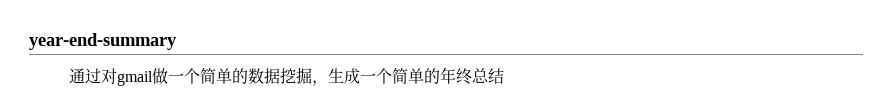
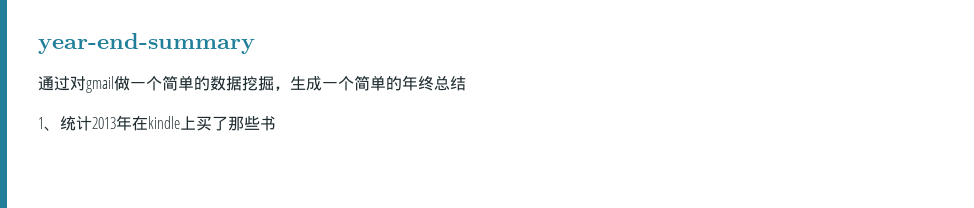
(505, 76) none -> [38,115,276,131] // 1、统计2013年在kindle上买了那些书

